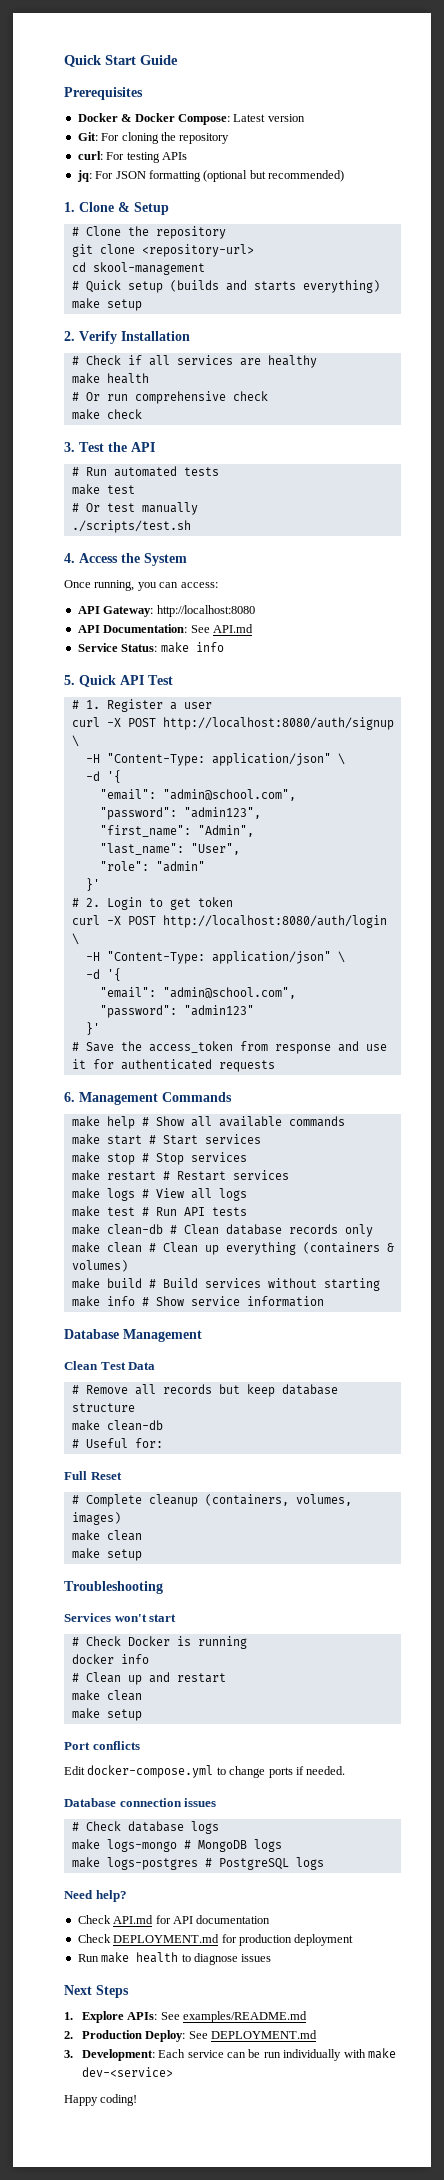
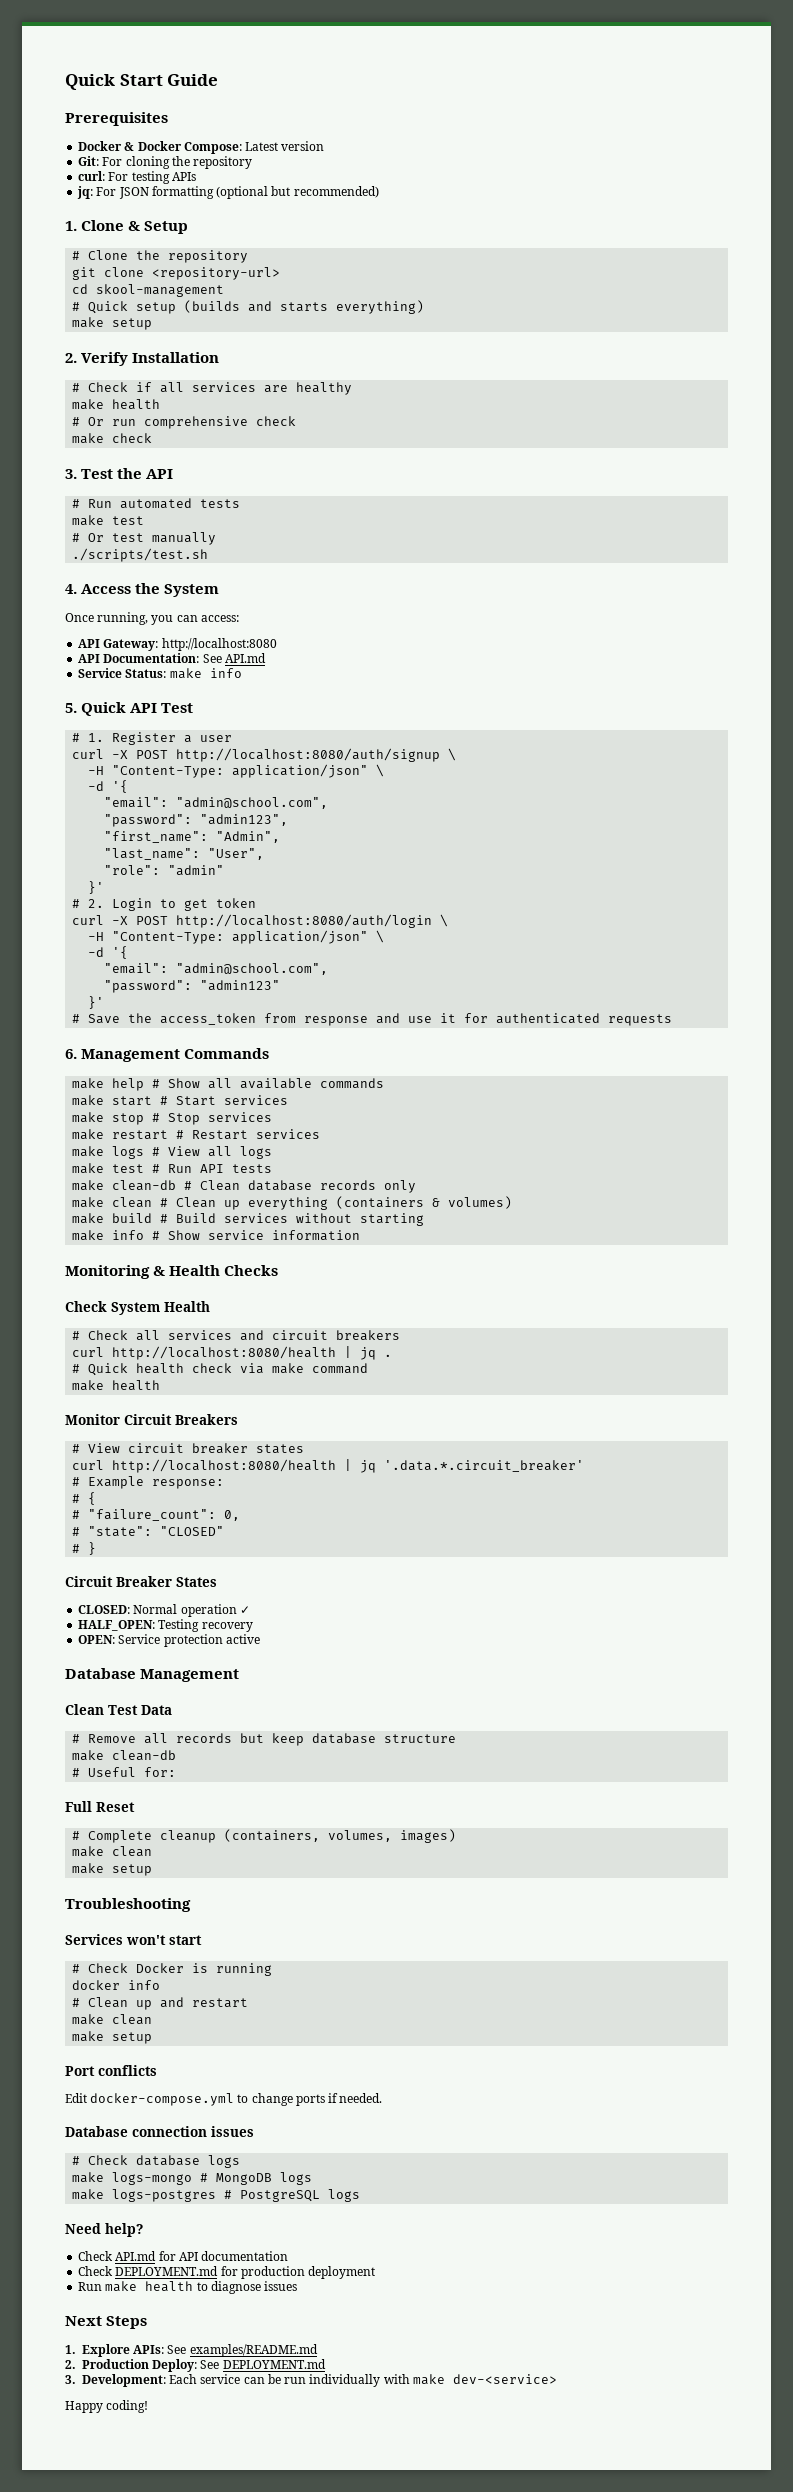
(324, 1301) none -> [65,1265,279,1279] [65,1301,210,1315] [72,1330,401,1341] [72,1346,393,1360] [72,1363,369,1376] [72,1380,161,1391] [65,1414,238,1425] [72,1443,305,1454] [72,1459,585,1473] [72,1476,225,1489] [72,1492,97,1505] [72,1509,241,1521] [72,1526,225,1537] [72,1542,97,1555] [65,1576,217,1587] [78,1604,250,1617] [78,1619,253,1632] [78,1634,260,1647] // Monitoring & Health Checks // Check System Health // # Check all services and circuit breakers // curl http://localhost:8080/health | jq . // # Quick health check via make command // make health // Monitor Circuit Breakers // # View circuit breaker states // curl http://localhost:8080/health | jq '.data.*.circuit_breaker' // # Example response: // # { // # "failure_count": 0, // # "state": "CLOSED" // # } // Circuit Breaker States // CLOSED: Normal operation ✓ // HALF_OPEN: Testing recovery // OPEN: Service protection active

